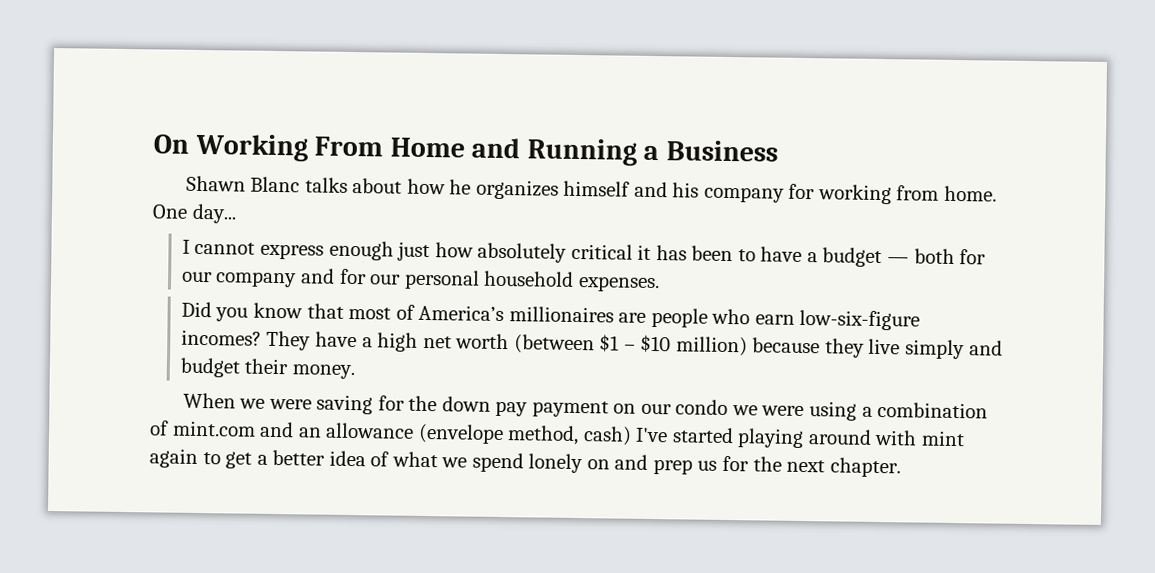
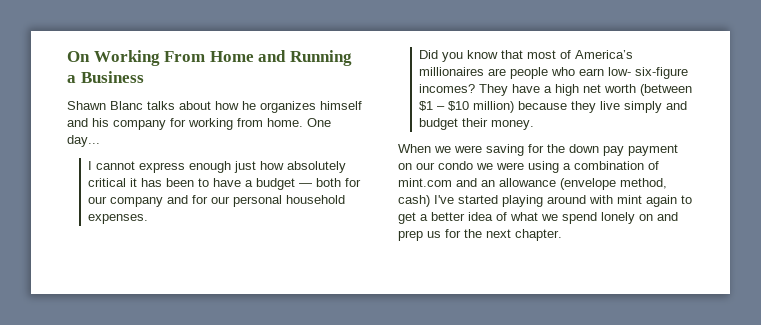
[799,309,921,331] low-six-figure -> [607,67,688,79] low- six-figure

